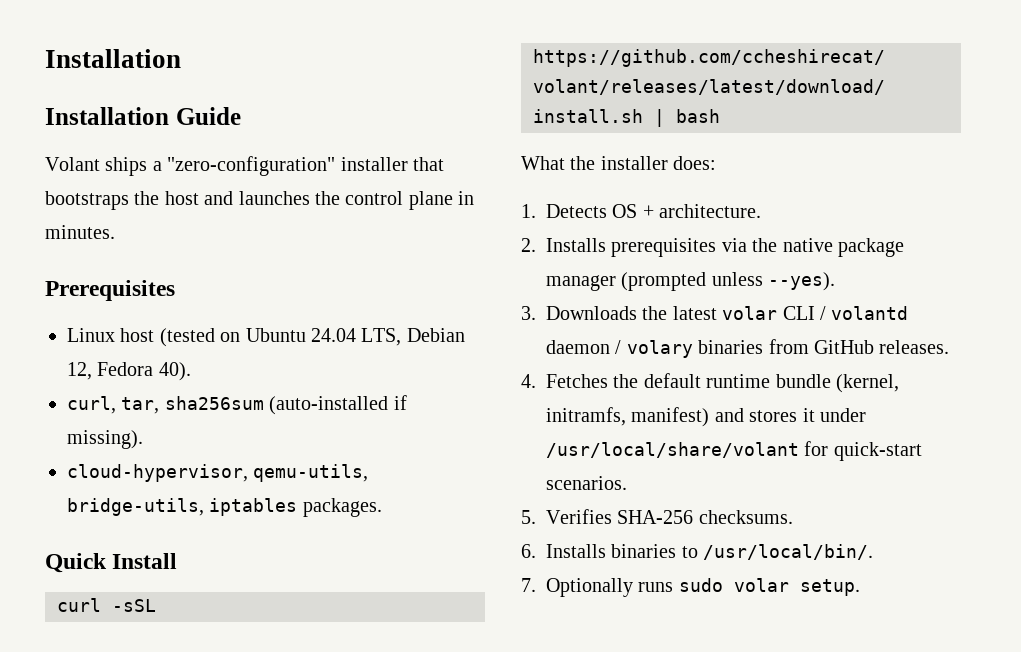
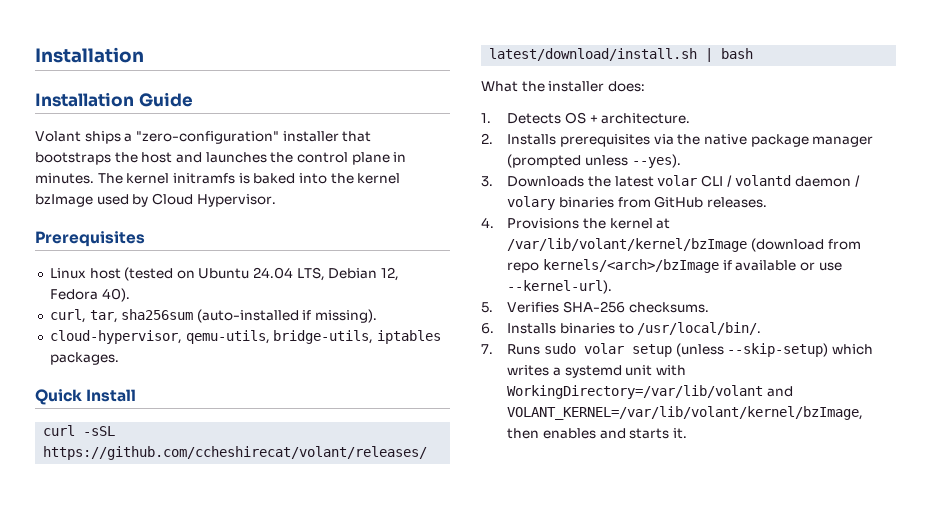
(115, 232) none -> [97,173,401,184] [35,193,276,207] The kernel initramfs is baked into the kernel bzImage used by Cloud Hypervisor.
[546,373,899,393] [546,407,866,427] [546,441,922,461] [546,476,627,490] Fetches the default runtime bundle (kernel, initramfs, manifest) and stores it under /usr/local/share/volant for quick-start scenarios. -> [507,218,671,229] [507,238,861,252] [507,259,842,273] [507,280,613,294] Provisions the kernel at /var/lib/volant/kernel/bzImage (download from repo kernels/<arch>/bzImage if available or use --kernel-url).
[546,578,860,597] Optionally runs sudo volar setup. -> [507,343,873,357] [507,365,686,378] [507,385,794,399] [507,406,864,420] [507,428,687,439] Runs sudo volar setup (unless --skip-setup) which writes a systemd unit with WorkingDirectory=/var/lib/volant and VOLANT_KERNEL=/var/lib/volant/kernel/bzImage, then enables and starts it.

